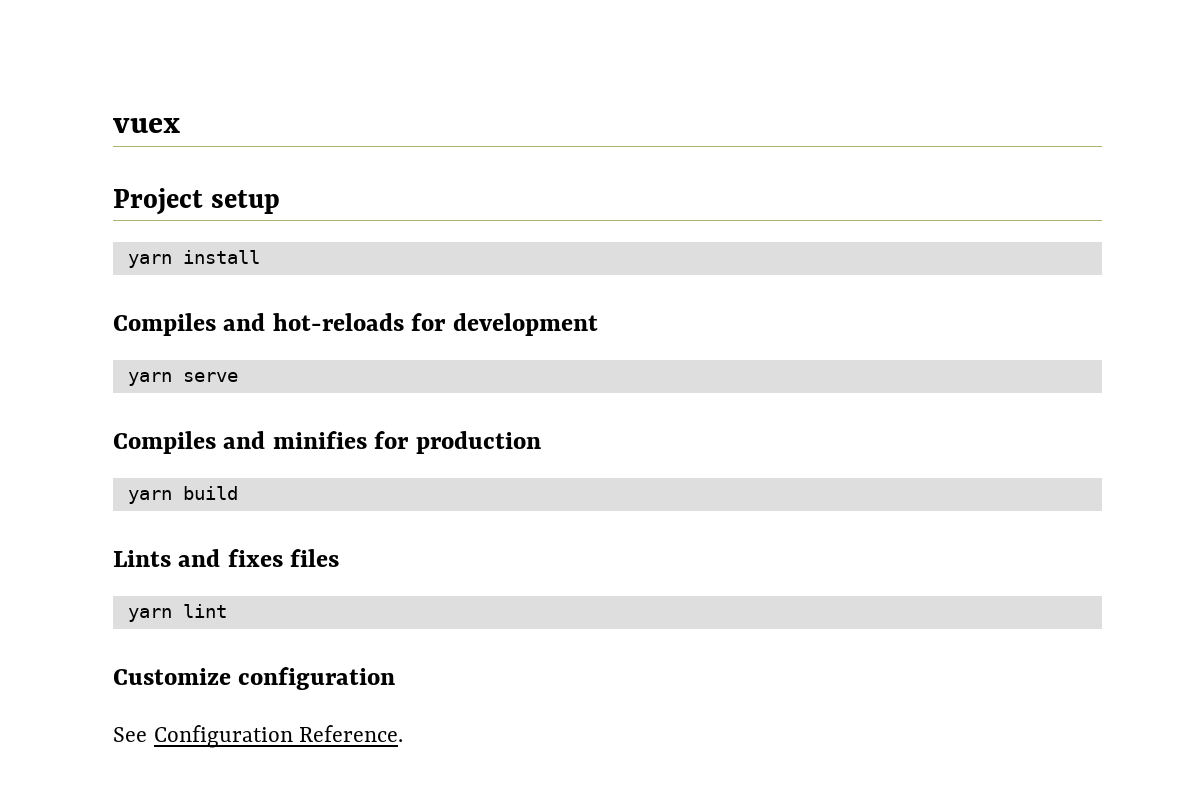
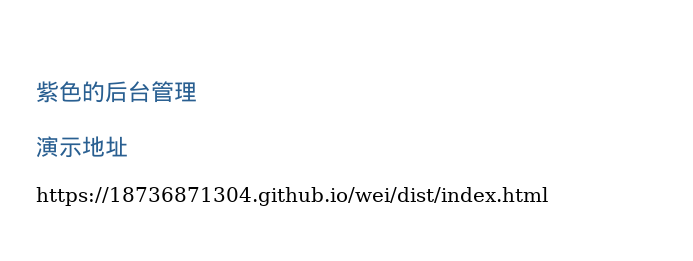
[113,118,180,133] [113,188,281,215] [127,250,260,268] [113,313,598,336] [127,372,238,386] [113,431,541,454] [127,486,238,504] [113,549,340,567] [127,604,227,622] [113,667,396,690] [113,725,404,748] vuex // Project setup // yarn install // Compiles and hot-reloads for development // yarn serve // Compiles and minifies for production // yarn build // Lints and fixes files // yarn lint // Customize configuration // See Configuration Reference. -> [36,81,197,103] [36,136,128,158] [36,187,548,206] 紫色的后台管理 // 演示地址 // https://18736871304.github.io/wei/dist/index.html

